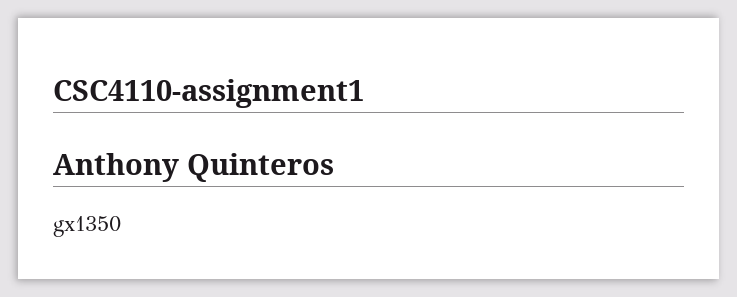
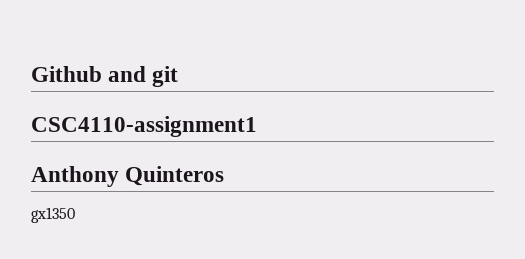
(53, 93) none -> [31,66,179,87] Github and git //

